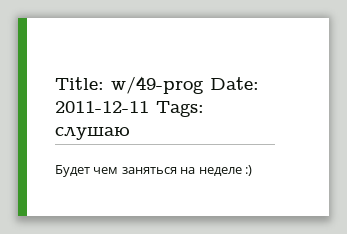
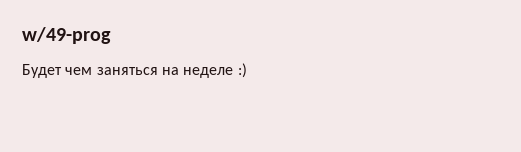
[55,77,104,90] Title: -> (22, 35) none
[210,77,259,90] [55,101,204,117] [55,127,130,140] Date: 2011-12-11 Tags: слушаю -> (111, 35) none

